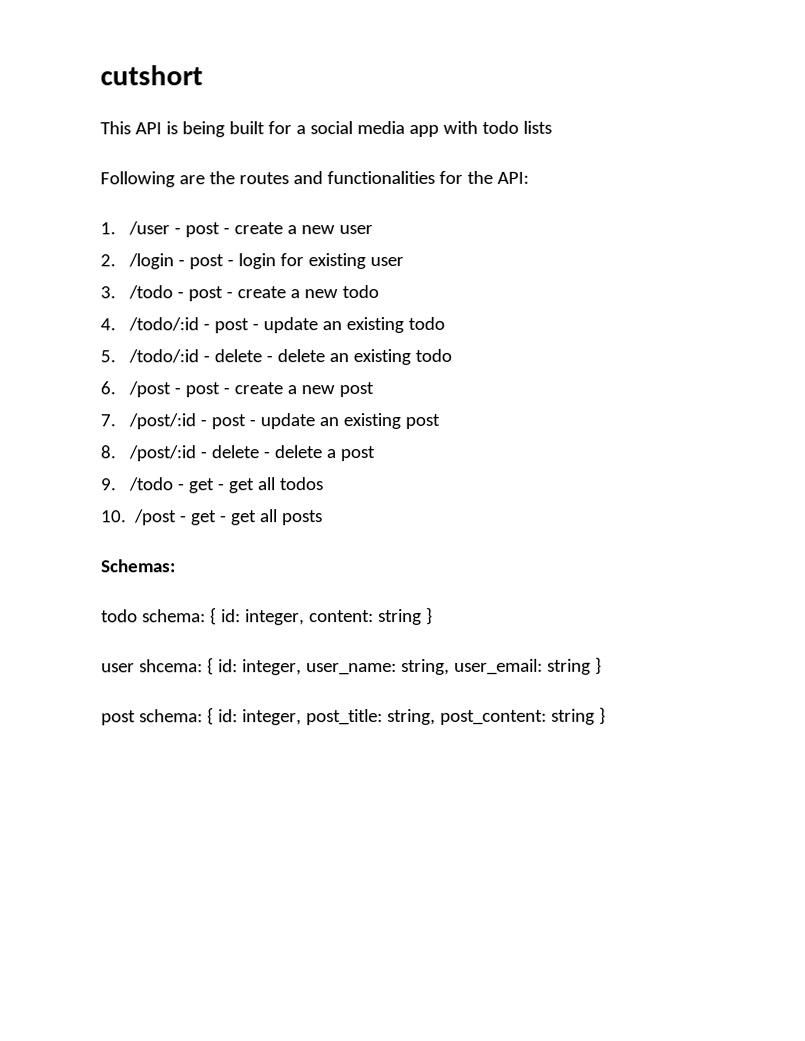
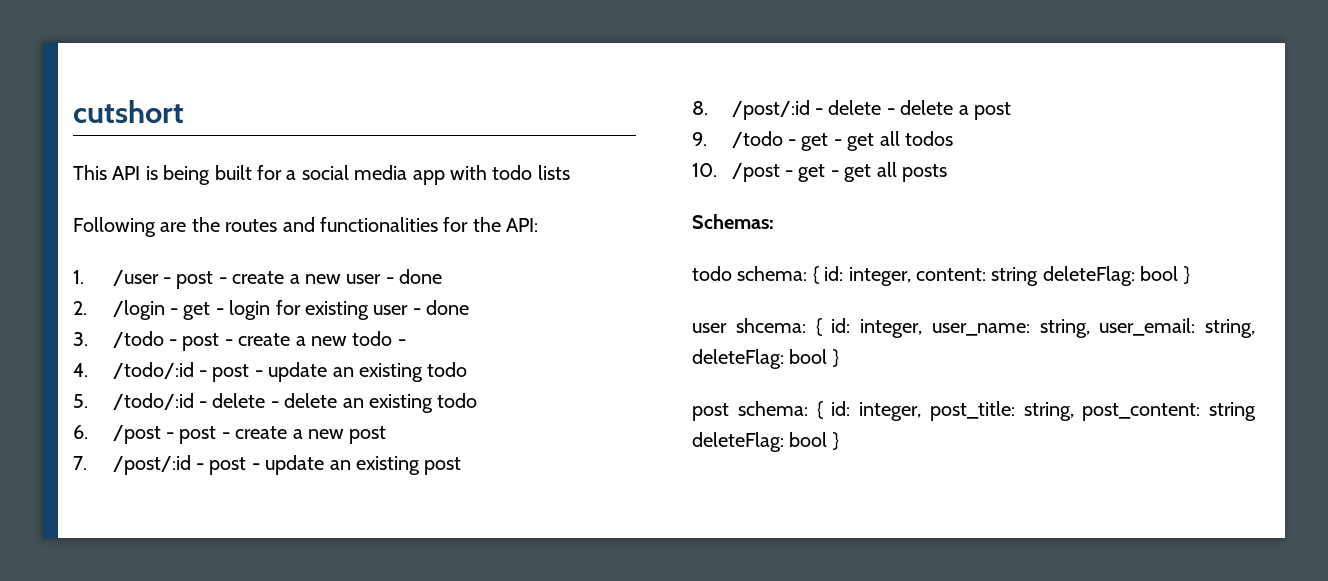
(374, 230) none -> [385,269,443,284] - done
[189,254,225,270] post -> [183,302,211,320] get
(405, 261) none -> [412,300,470,315] - done
(380, 292) none -> [397,339,406,346] -
(422, 617) none -> [1042,266,1179,286] deleteFlag: bool
[546,658,591,675] string -> [1205,319,1255,338] [692,349,828,369] string, deleteFlag: bool
(595, 716) none -> [692,432,828,452] deleteFlag: bool

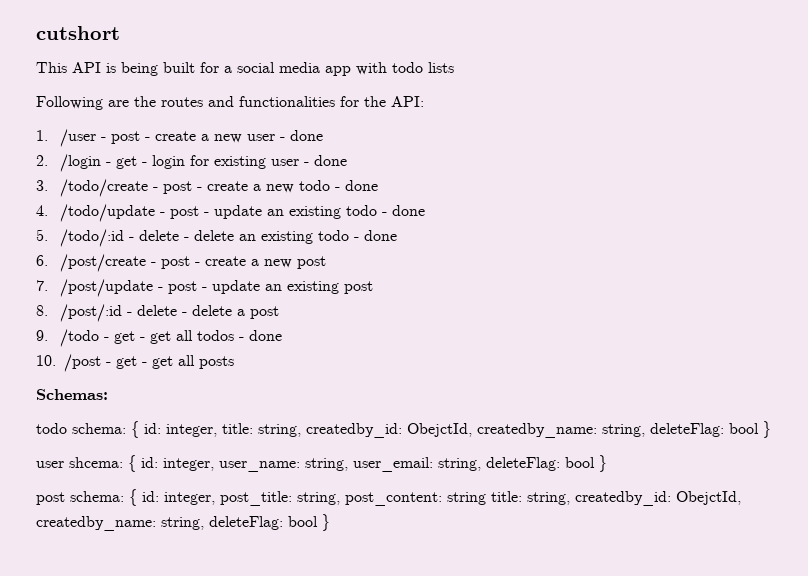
[112,331,164,348] /todo -> [60,179,149,197] /todo/create
(406, 342) none -> [345,180,379,191] done
[112,362,194,379] /todo/:id -> [60,204,156,222] /todo/update
(468, 369) none -> [382,205,426,216] - done
(478, 400) none -> [354,230,398,241] - done
[112,425,161,444] /post -> [60,254,147,272] /post/create
[112,455,191,475] /post/:id -> [60,279,154,297] /post/update
(953, 138) none -> [239,330,283,341] - done
[916,267,1039,286] content: string -> [222,423,645,438] title: string, createdby_id: ObejctId, createdby_name: string,
(1256, 411) none -> [491,491,741,506] [36,516,204,531] title: string, createdby_id: ObejctId, createdby_name: string,

